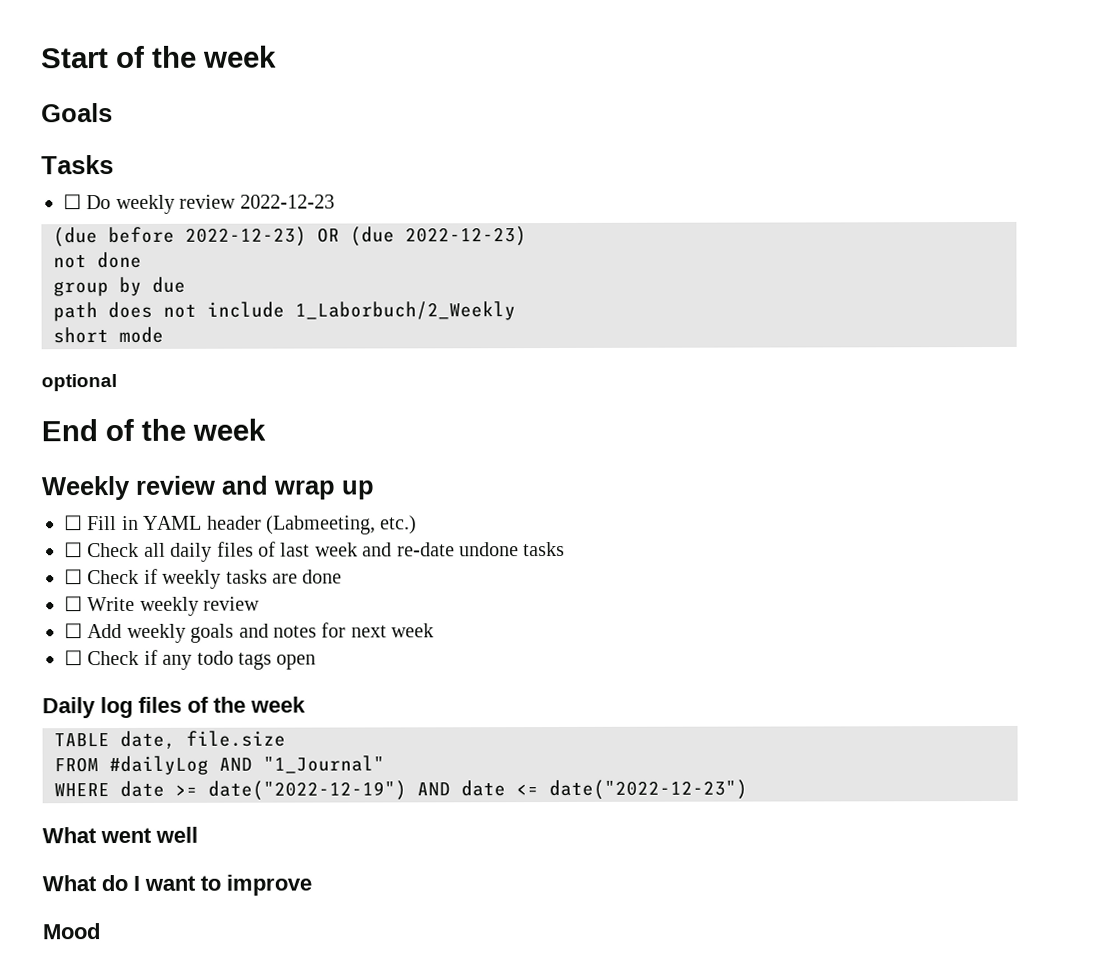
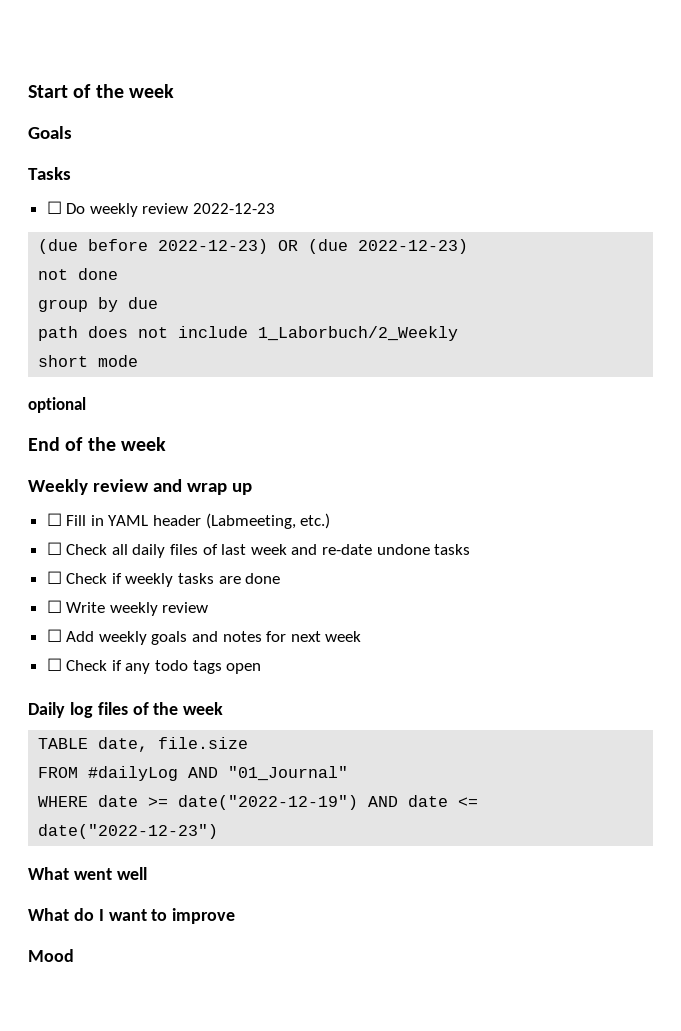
[263,755,385,774] "1_Journal" -> [228,766,349,781] "01_Journal"

